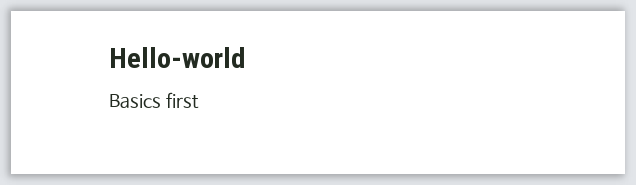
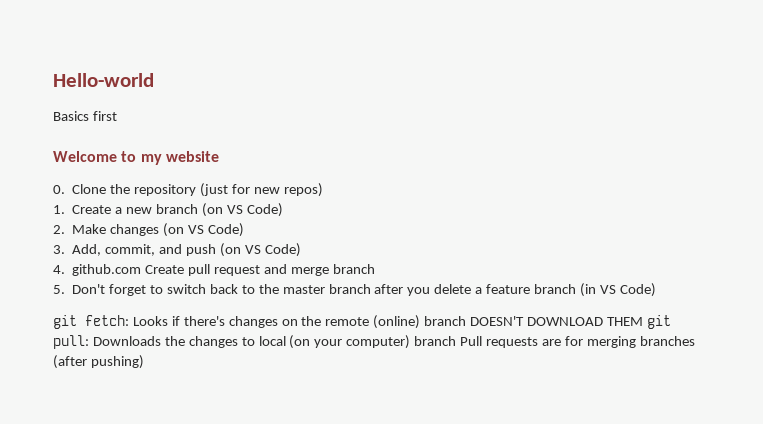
(199, 100) none -> [53,151,219,165] [53,183,323,197] [53,203,283,217] [53,223,244,237] [53,243,301,257] [53,264,375,276] [53,283,656,297] [53,315,671,329] [53,335,695,349] [53,355,144,369] // Welcome to my website // 0. Clone the repository (just for new repos) // 1. Create a new branch (on VS Code) // 2. Make changes (on VS Code) // 3. Add, commit, and push (on VS Code) // 4. github.com Create pull request and merge branch // 5. Don't forget to switch back to the master branch after you delete a feature branch (in VS Code) // git fetch: Looks if there's changes on the remote (online) branch DOESN'T DOWNLOAD THEM git pull: Downloads the changes to local (on your computer) branch Pull requests are for merging branches (after pushing)

